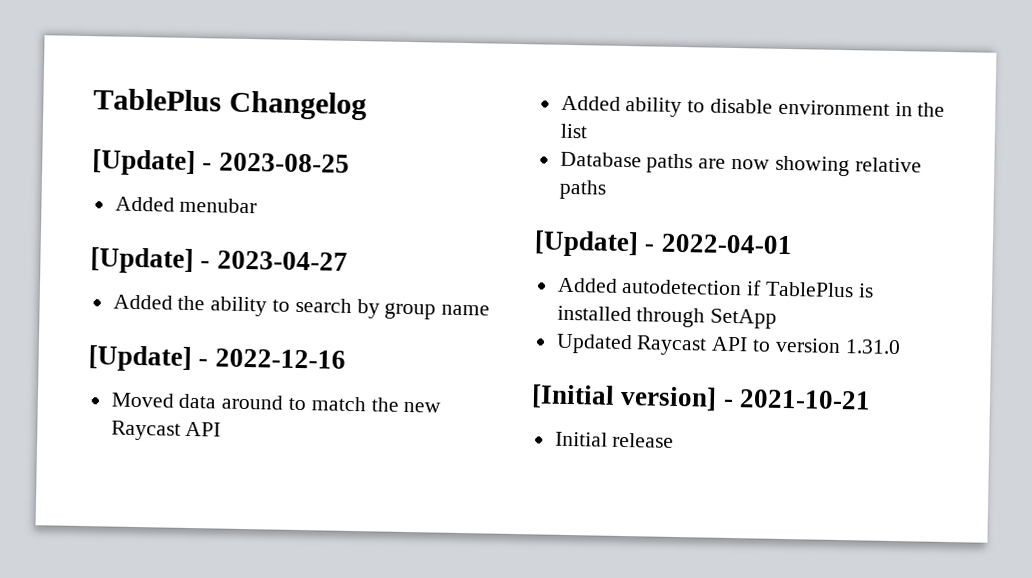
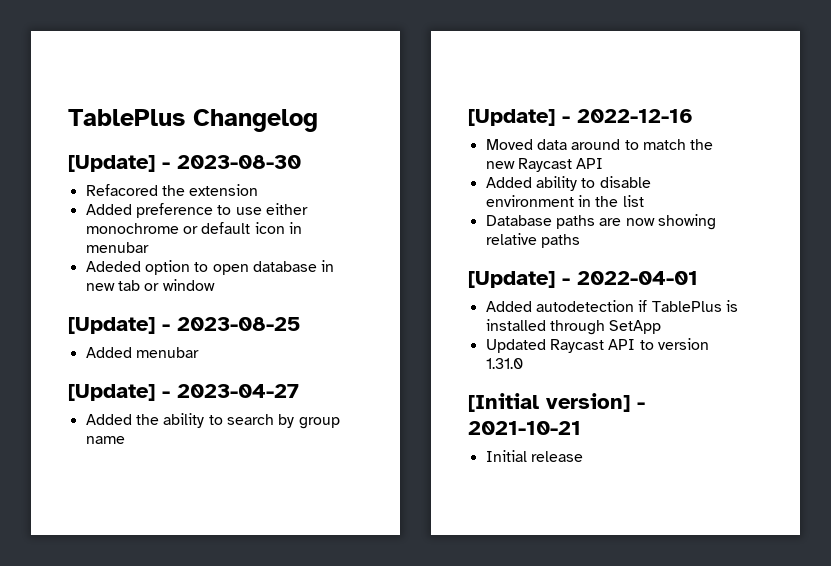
(368, 105) none -> [68,155,301,172] [85,184,259,196] [85,203,308,218] [85,222,302,234] [85,242,149,253] [85,260,335,275] [85,279,215,291] // [Update] - 2023-08-30 // Refacored the extension // Added preference to use either monochrome or default icon in menubar // Adeded option to open database in new tab or window

